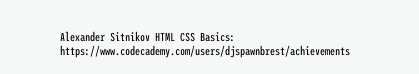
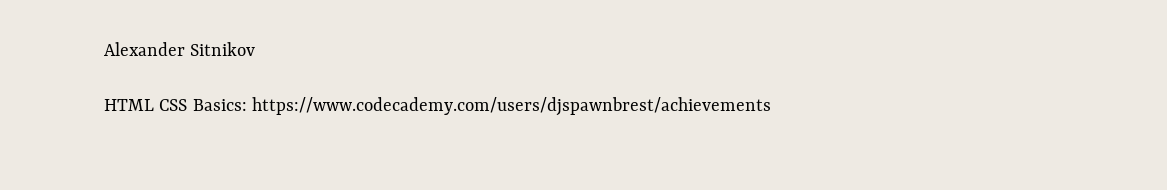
(150, 36) none -> (256, 49) //

